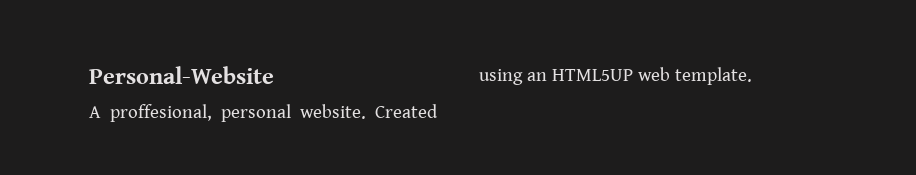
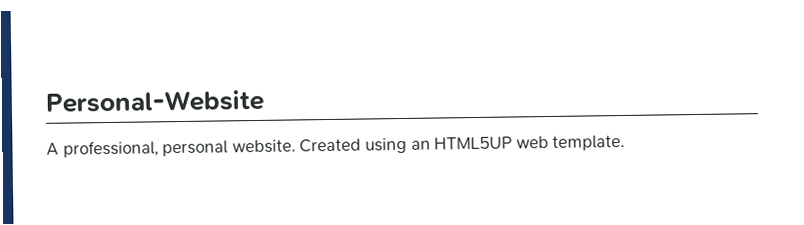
[110,104,212,122] proffesional, -> [62,140,159,158] professional,

